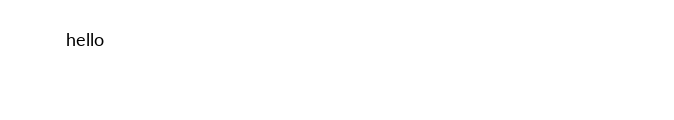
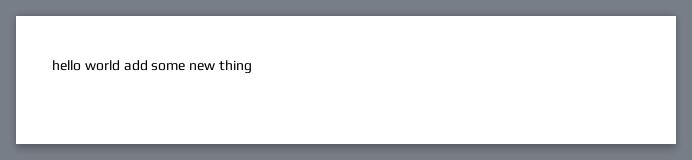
(104, 39) none -> [84,60,252,74] world add some new thing

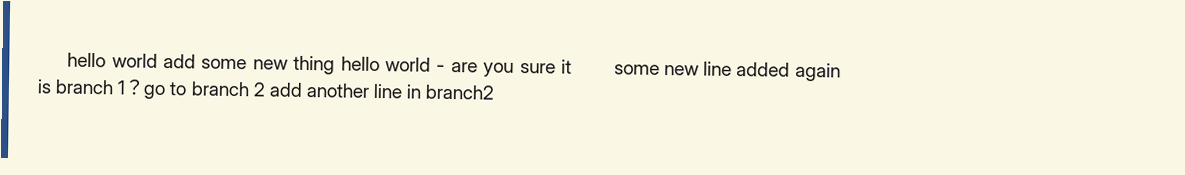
(252, 67) none -> [340,56,573,77] [37,79,496,100] [614,61,841,82] hello world - are you sure it is branch 1？go to branch 2 add another line in branch2 // some new line added again

